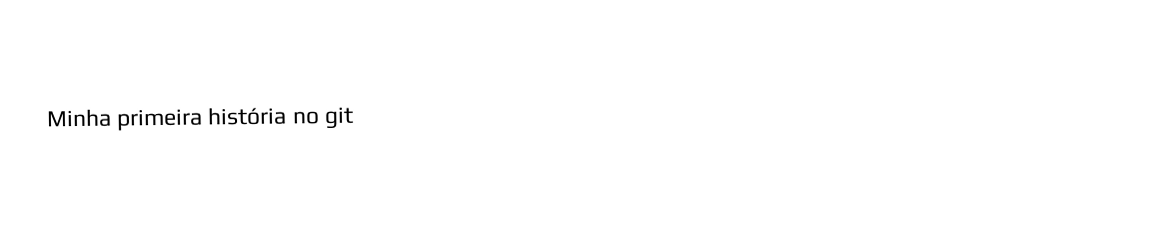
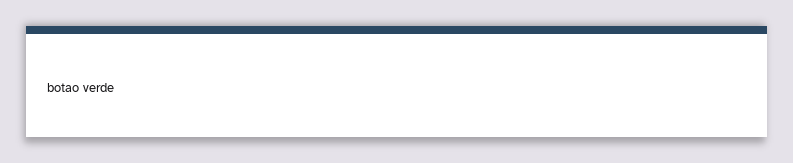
[46,106,354,131] Minha primeira história no git -> [47,83,114,92] botao verde

